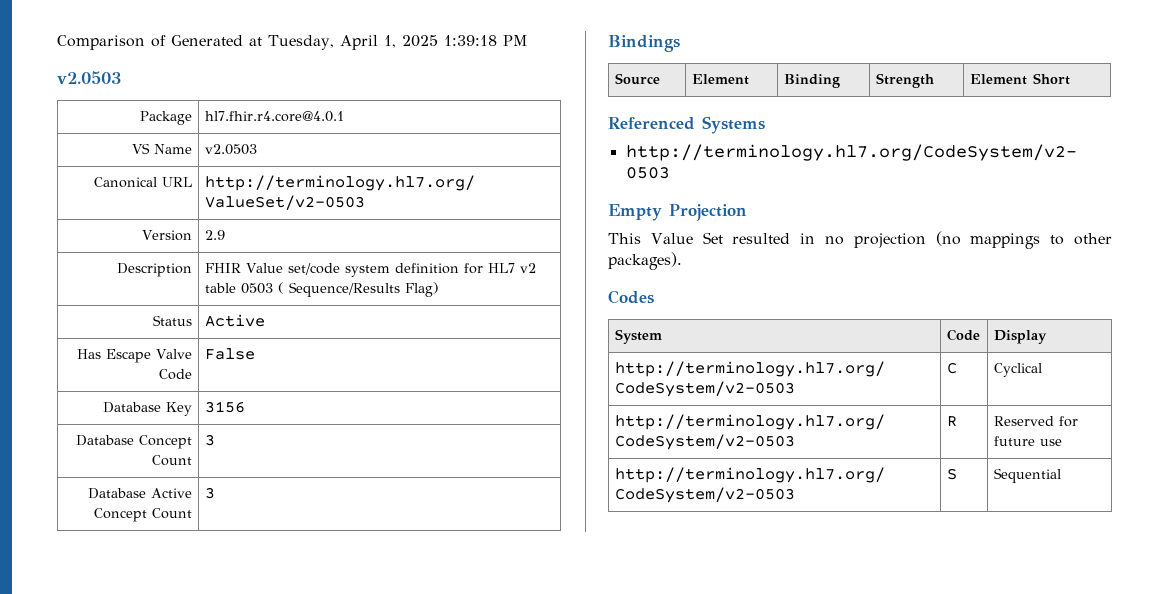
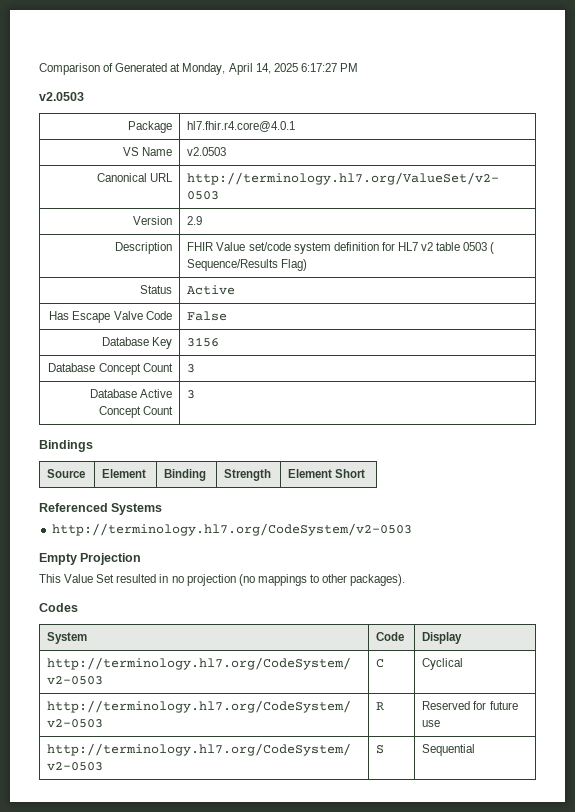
[268,35,497,50] Tuesday, April 1, 2025 1:39:18 -> [182,63,337,75] Monday, April 14, 2025 6:17:27

